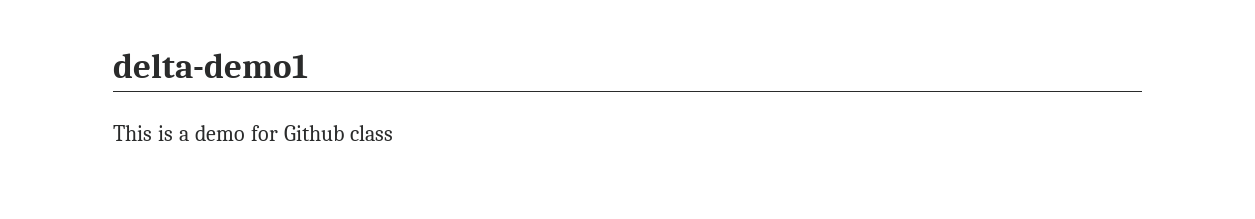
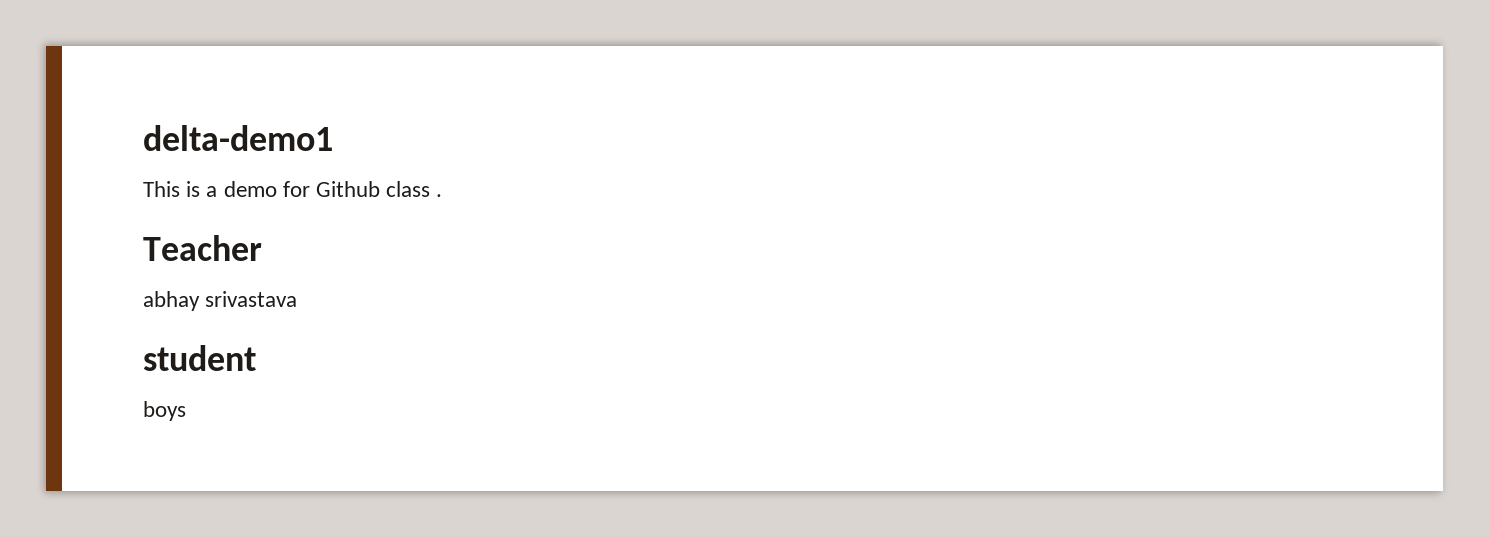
(393, 133) none -> [436,194,443,197] [143,235,262,261] [143,291,298,311] [143,345,256,371] [143,401,186,421] . // Teacher // abhay srivastava // student // boys

